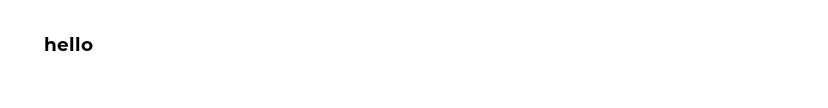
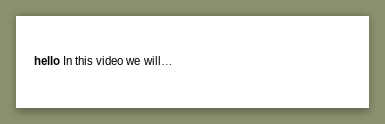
(93, 44) none -> [63,56,173,65] In this video we will…

